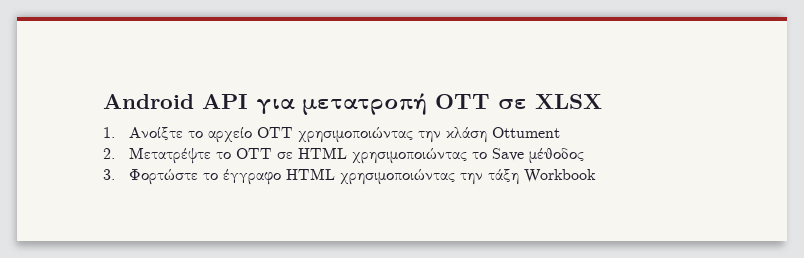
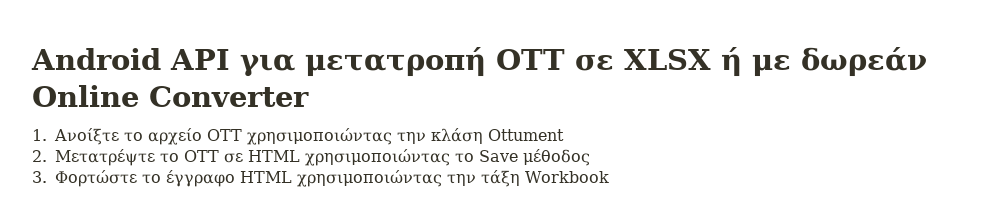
(602, 101) none -> [720,47,927,77] [32,85,309,107] ή με δωρεάν Online Converter

